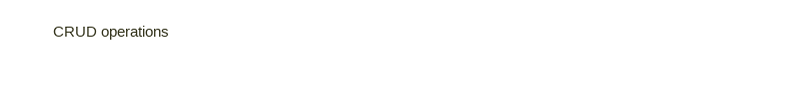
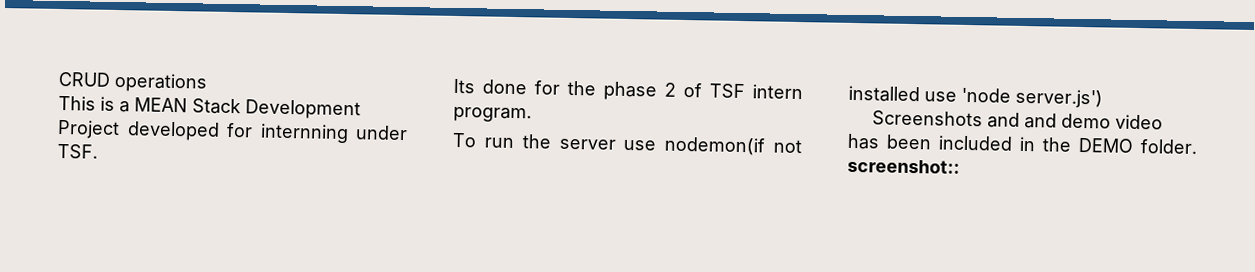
(171, 32) none -> [58,95,361,120] [57,119,408,144] [57,143,98,159] [453,78,803,101] [453,106,532,123] [452,132,802,156] [848,85,1103,109] [871,110,1163,130] [847,133,1198,155] [847,158,960,174] // This is a MEAN Stack Development Project developed for internning under TSF. // Its done for the phase 2 of TSF intern program. // To run the server use nodemon(if not installed use 'node server.js') // Screenshots and and demo video has been included in the DEMO folder. screenshot::

